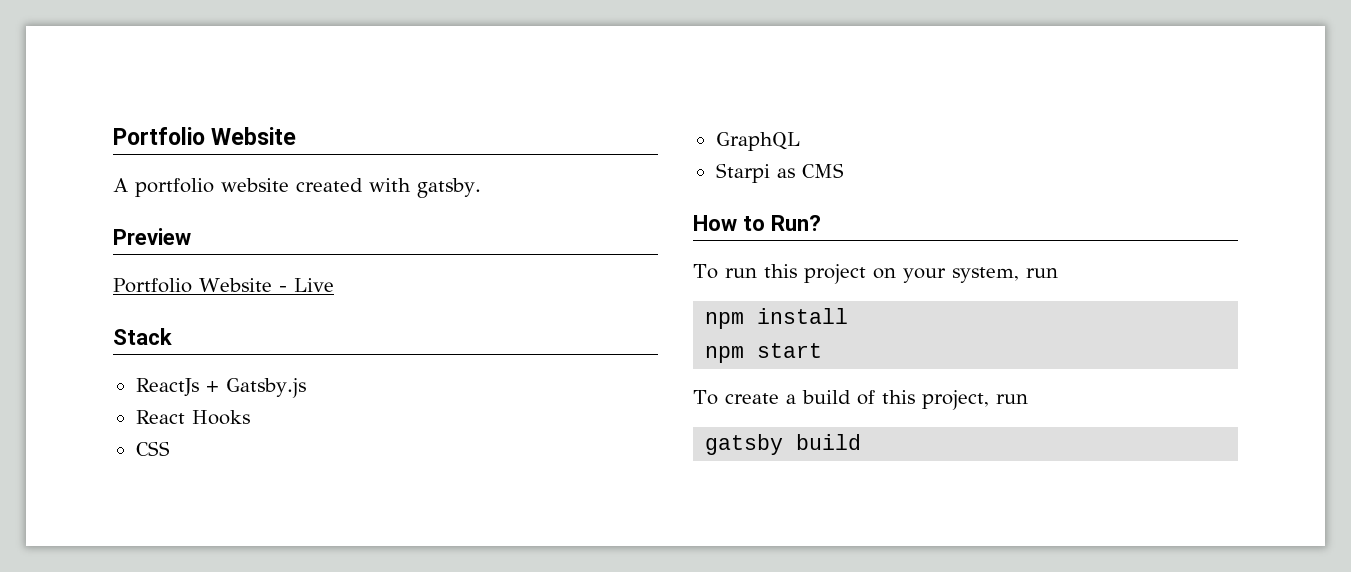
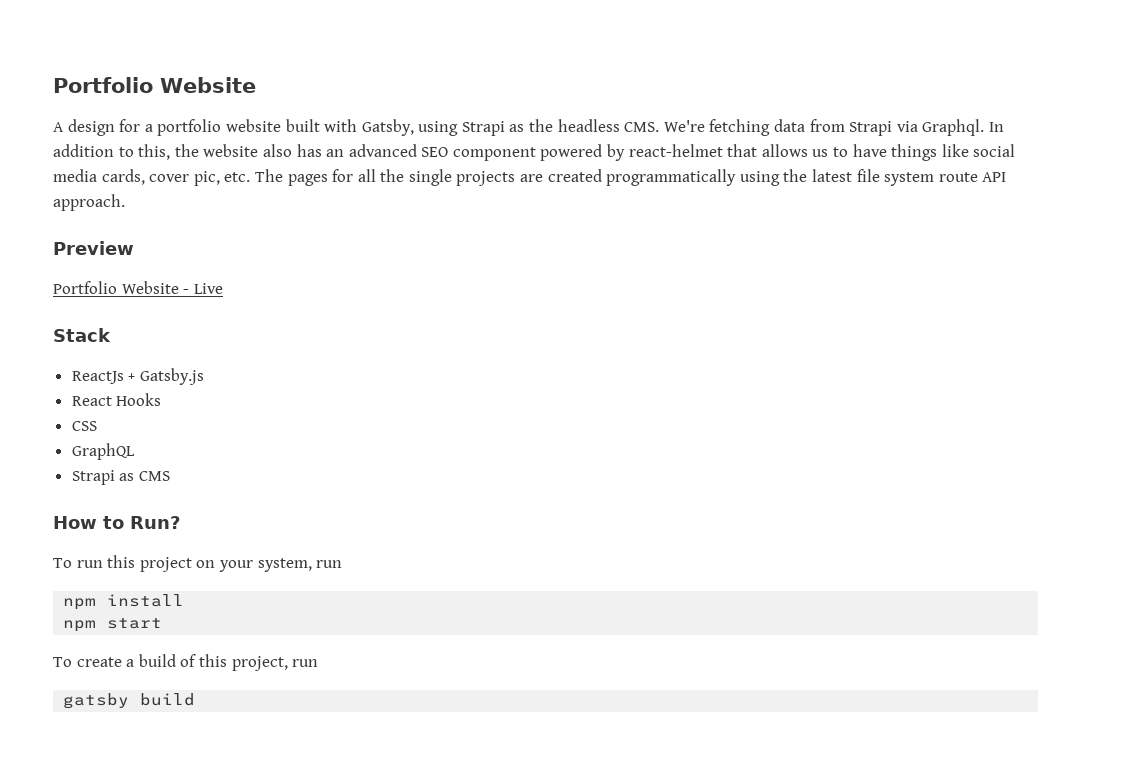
[135,178,481,198] portfolio website created with gatsby. -> [67,119,1004,136] [53,144,1016,161] [53,169,1007,186] [53,194,125,211] design for a portfolio website built with Gatsby, using Strapi as the headless CMS. We're fetching data from Strapi via Graphql. In addition to this, the website also has an advanced SEO component powered by react-helmet that allows us to have things like social media cards, cover pic, etc. The pages for all the single projects are created programmatically using the latest file system route API approach.
[715,163,770,183] Starpi -> [71,470,115,485] Strapi

